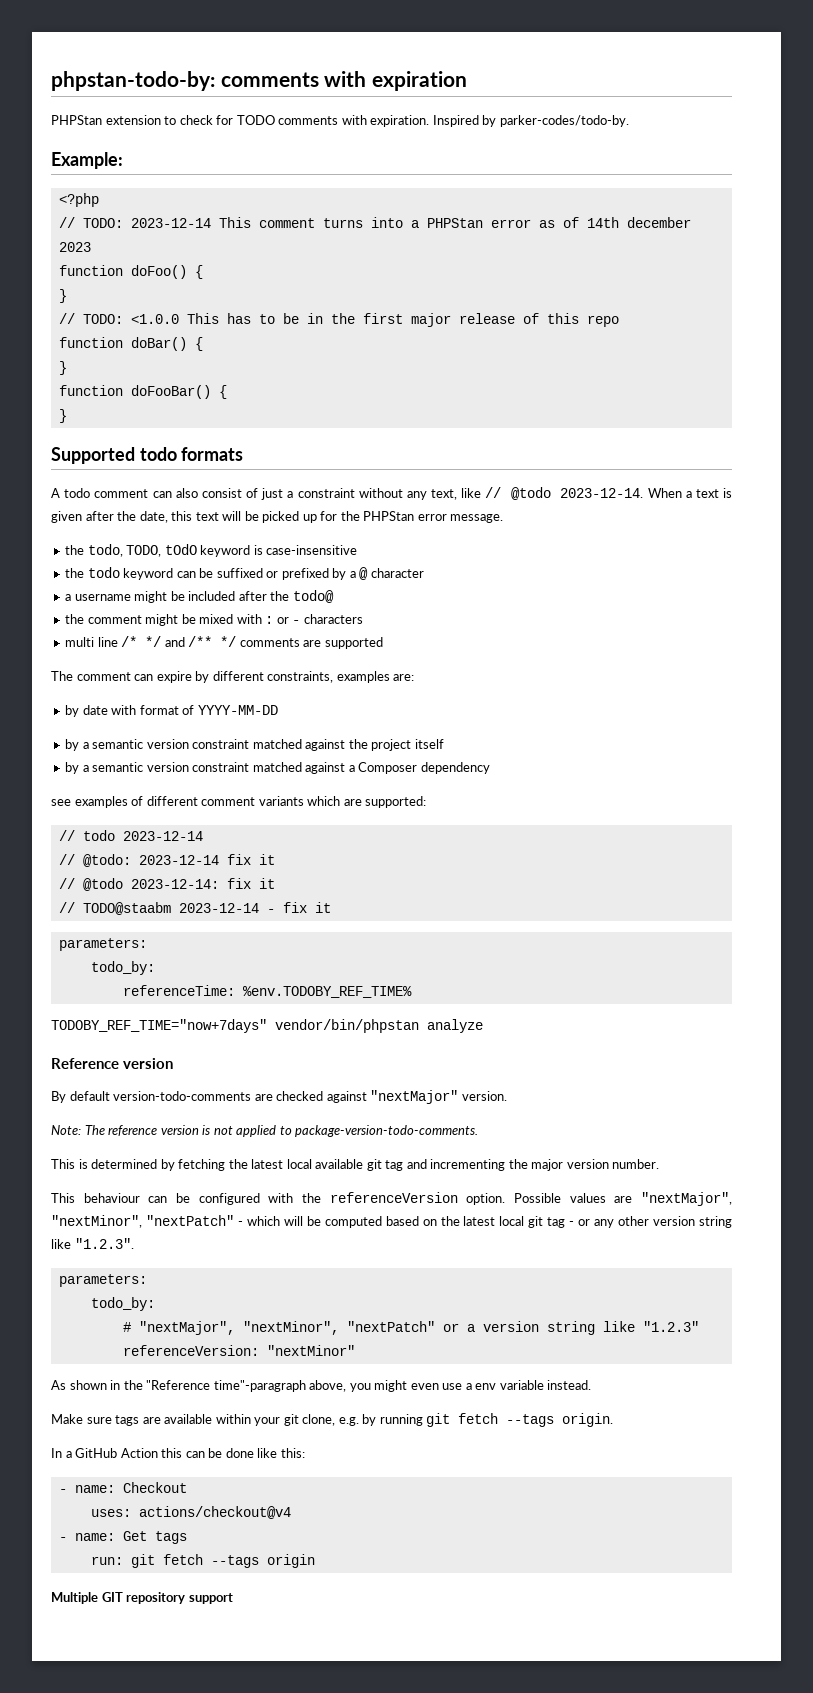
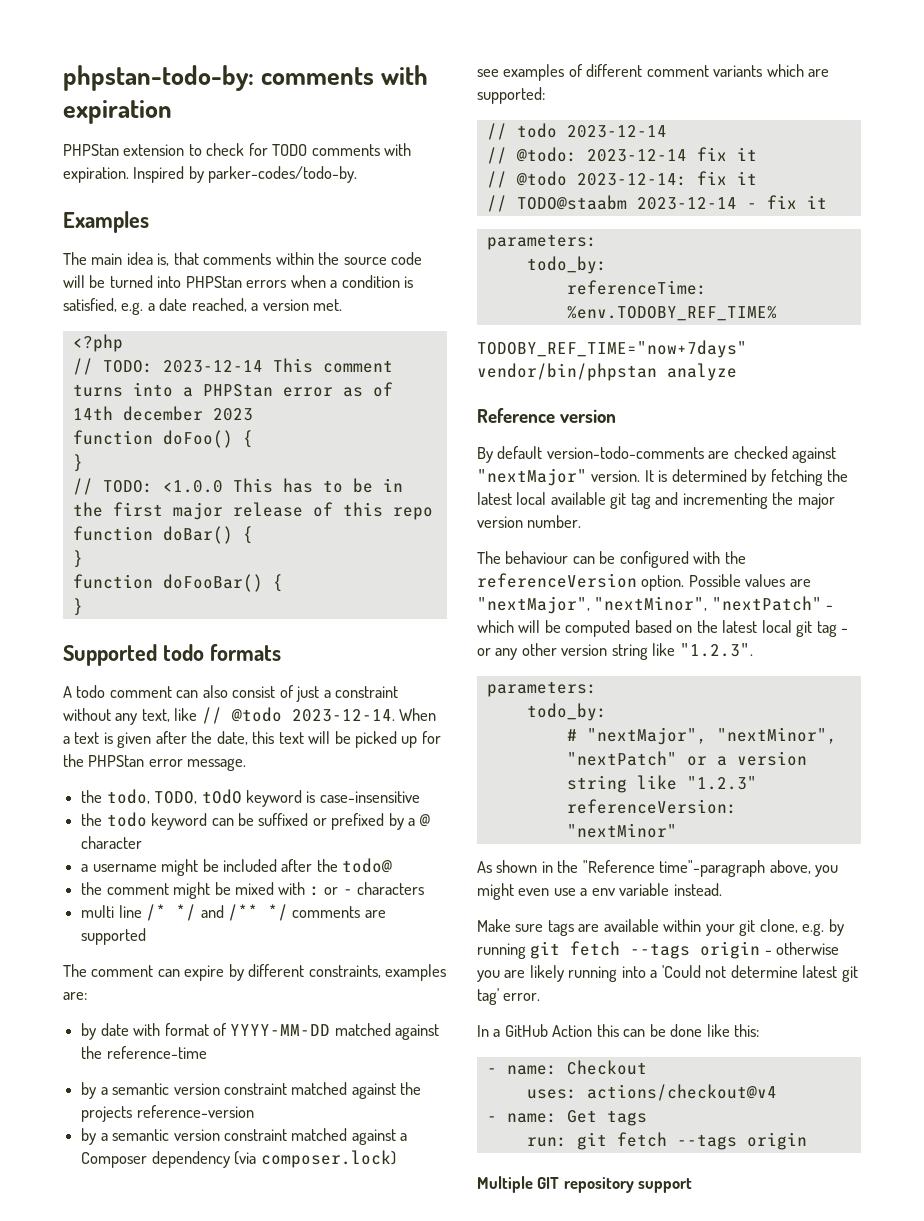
[51,152,123,169] Example: -> [63,211,149,233] [63,252,423,266] [63,275,414,288] [63,298,343,315] Examples // The main idea is, that comments within the source code will be turned into PHPStan errors when a condition is satisfied, e.g. a date reached, a version met.
(278, 710) none -> [334,1023,440,1040] [81,1046,207,1059] matched against the reference-time
[371,739,444,751] project itself -> [81,1105,254,1122] projects reference-version
(490, 768) none -> [234,1150,396,1168] (via composer.lock)
[51,1125,479,1137] [51,1159,75,1169] // Note: The reference version is not applied to package-version-todo-comments. // This -> [644,470,654,482] It
[51,1193,75,1203] This -> [477,551,501,564] The
[562,1413,614,1427] origin. -> [700,941,840,959] [477,965,858,982] [477,988,541,1005] origin - otherwise you are likely running into a 'Could not determine latest git tag' error.

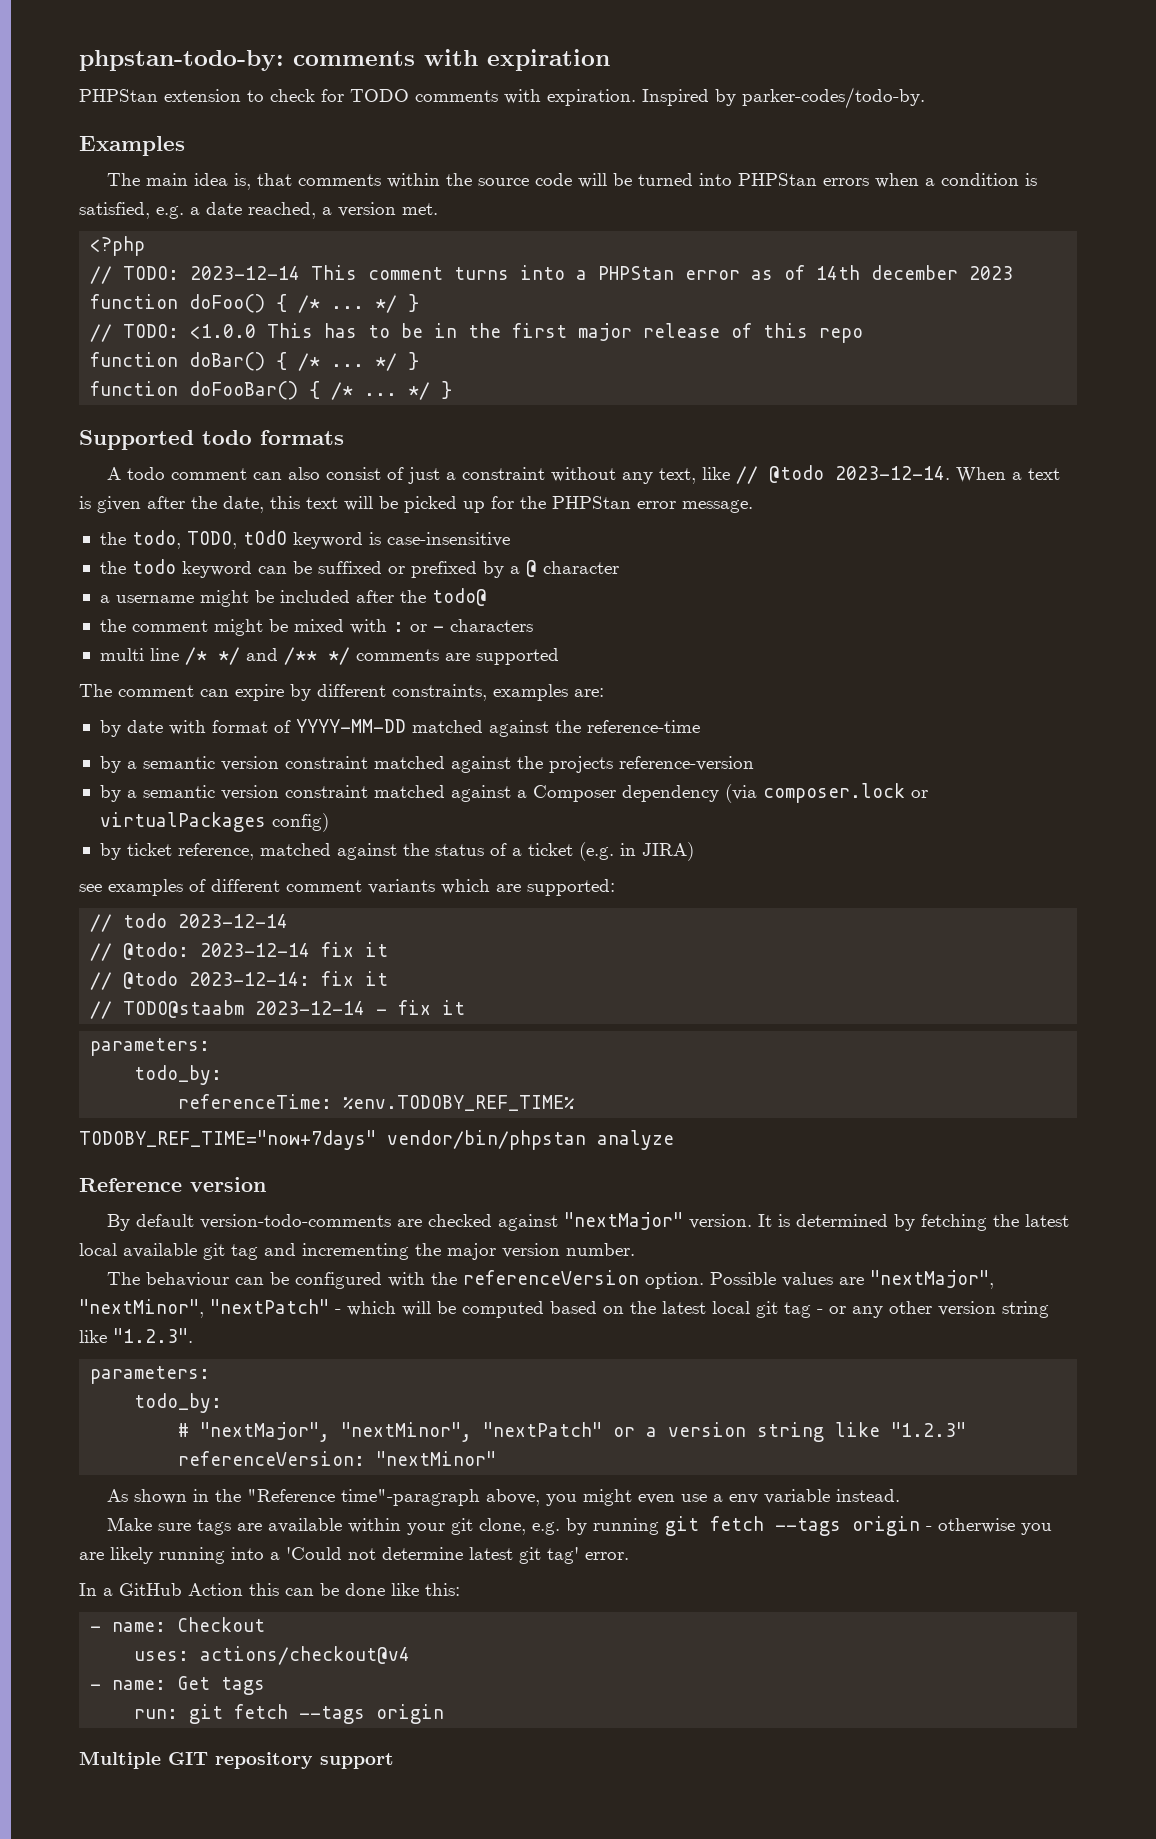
(253, 439) // -> [298,295,398,313] /* ... */
(253, 535) // -> [298,353,398,371] /* ... */
(283, 583) // -> [331,382,431,400] /* ... */
[260,1150,396,1168] composer.lock) -> [762,783,928,803] [99,812,329,832] [99,842,694,861] composer.lock or virtualPackages config) // by ticket reference, matched against the status of a ticket (e.g. in JIRA)

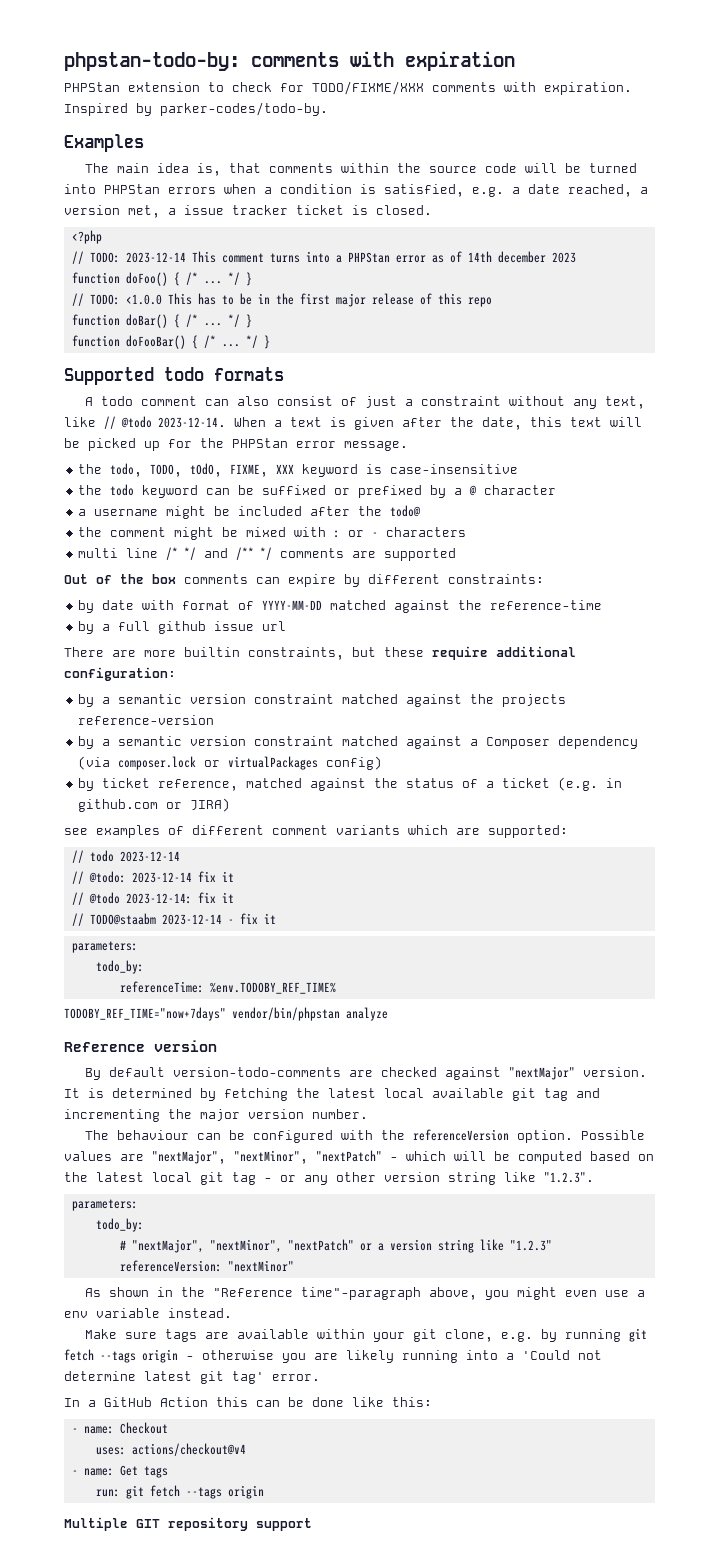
[350,89,409,102] TODO -> [312,81,424,95] TODO/FIXME/XXX
[402,203,438,215] met. -> [128,205,432,218] met, a issue tracker ticket is closed.
[242,530,287,545] tOdO -> [190,463,295,477] tOdO, FIXME, XXX
[79,684,194,697] The comment -> [64,574,248,584] Out of the box comments
[392,684,604,701] constraints, examples are: -> [448,574,544,584] constraints:
(700, 726) none -> [78,621,287,634] [64,646,576,660] [64,667,176,681] // by a full github issue url // There are more builtin constraints, but these require additional configuration:
(636, 849) none -> [78,799,183,812] github.com or

